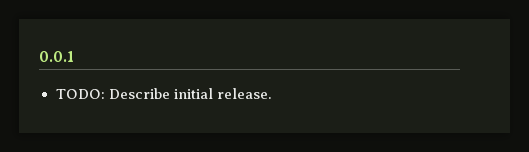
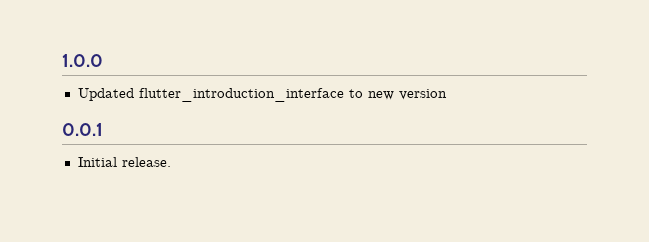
[39,51,74,62] [55,88,213,99] 0.0.1 // TODO: Describe initial -> [62,54,103,67] [77,88,447,102] [62,123,103,136] [77,157,117,167] 1.0.0 // Updated flutter_introduction_interface to new version // 0.0.1 // Initial

